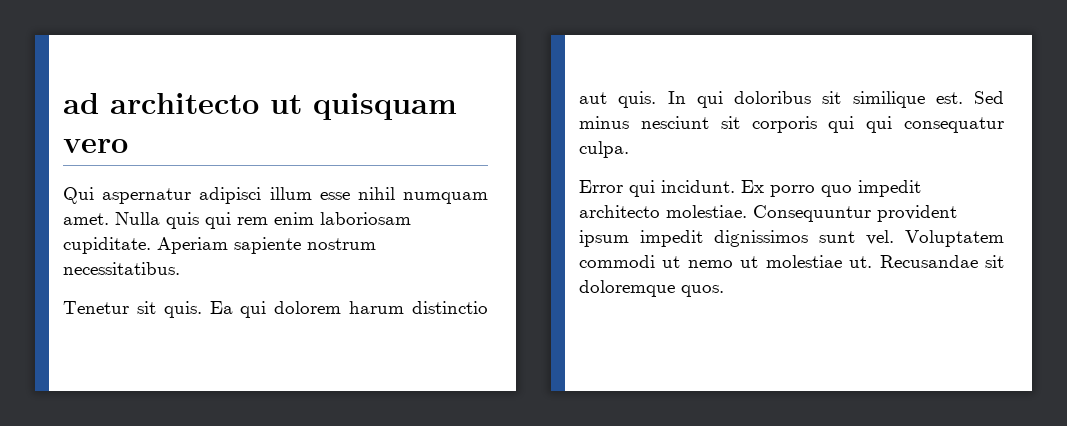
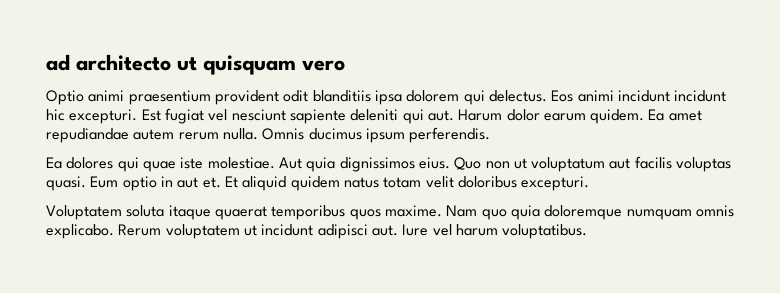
[63,187,488,204] [63,212,411,229] [63,237,376,254] [63,262,180,275] [63,301,488,318] [579,91,1004,108] [579,116,1004,133] [579,141,629,158] [579,180,921,197] [579,205,957,222] [579,230,1004,247] [579,255,1004,268] [579,280,724,297] Qui aspernatur adipisci illum esse nihil numquam amet. Nulla quis qui rem enim laboriosam cupiditate. Aperiam sapiente nostrum necessitatibus. // Tenetur sit quis. Ea qui dolorem harum distinctio aut quis. In qui doloribus sit similique est. Sed minus nesciunt sit corporis qui qui consequatur culpa. // Error qui incidunt. Ex porro quo impedit architecto molestiae. Consequuntur provident ipsum impedit dignissimos sunt vel. Voluptatem commodi ut nemo ut molestiae ut. Recusandae sit doloremque quos. -> [46,90,727,105] [46,108,702,124] [46,127,491,143] [46,156,732,172] [46,176,590,191] [46,205,734,220] [46,224,588,239] Optio animi praesentium provident odit blanditiis ipsa dolorem qui delectus. Eos animi incidunt incidunt hic excepturi. Est fugiat vel nesciunt sapiente deleniti qui aut. Harum dolor earum quidem. Ea amet repudiandae autem rerum nulla. Omnis ducimus ipsum perferendis. // Ea dolores qui quae iste molestiae. Aut quia dignissimos eius. Quo non ut voluptatum aut facilis voluptas quasi. Eum optio in aut et. Et aliquid quidem natus totam velit doloribus excepturi. // Voluptatem soluta itaque quaerat temporibus quos maxime. Nam quo quia doloremque numquam omnis explicabo. Rerum voluptatem ut incidunt adipisci aut. Iure vel harum voluptatibus.

